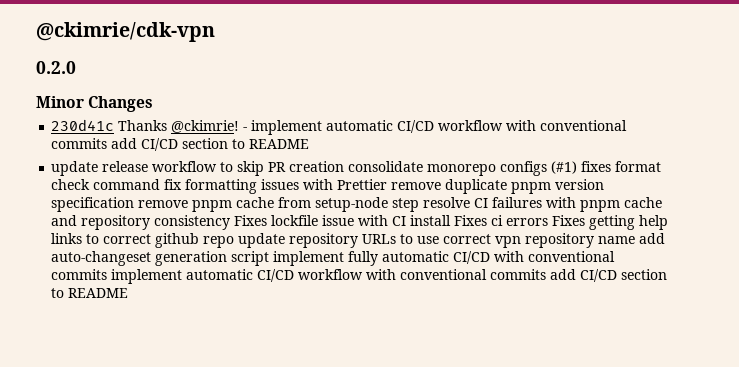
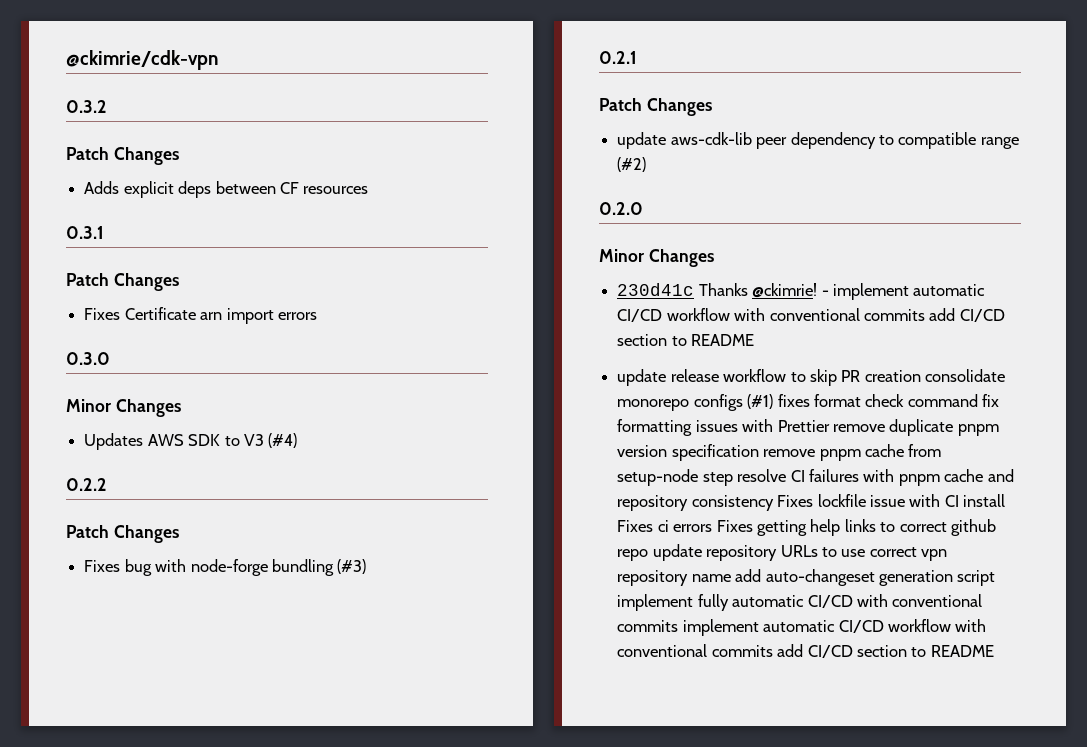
(215, 32) none -> [66,100,107,113] [66,147,179,165] [84,181,369,198] [66,226,104,239] [66,273,179,291] [84,307,317,324] [66,352,110,365] [66,399,181,417] [84,433,298,450] [66,478,107,491] [66,525,179,543] [84,559,367,576] [599,51,637,64] [599,98,712,116] [617,132,1019,149] [617,157,647,172] // 0.3.2 // Patch Changes // Adds explicit deps between CF resources // 0.3.1 // Patch Changes // Fixes Certificate arn import errors // 0.3.0 // Minor Changes // Updates AWS SDK to V3 (#4) // 0.2.2 // Patch Changes // Fixes bug with node-forge bundling (#3) // 0.2.1 // Patch Changes // update aws-cdk-lib peer dependency to compatible range (#2)

